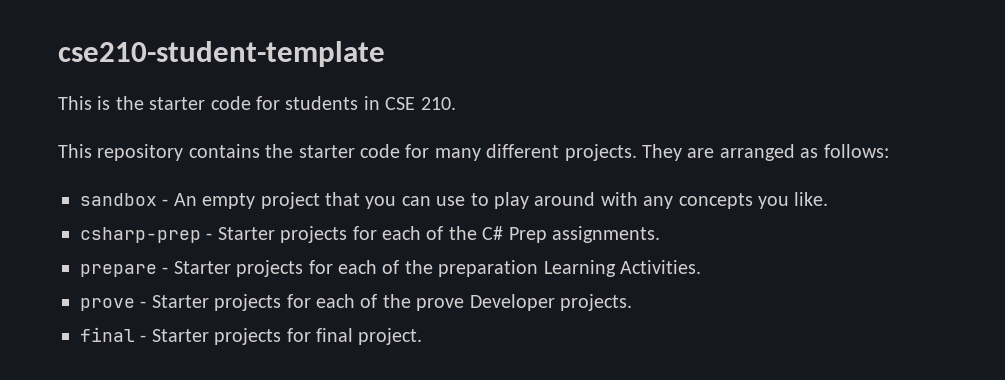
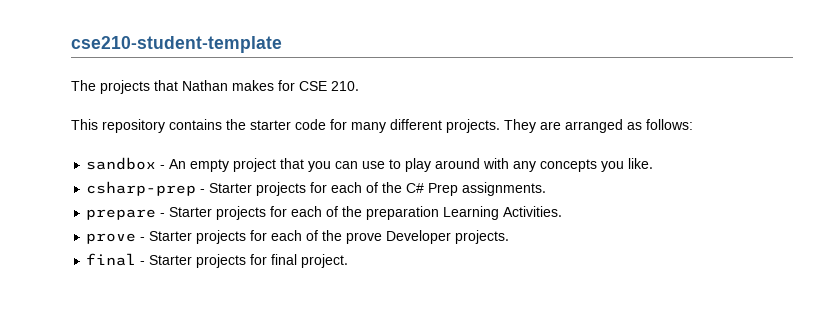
[58,96,380,110] This is the starter code for students in -> [71,80,295,94] The projects that Nathan makes for

